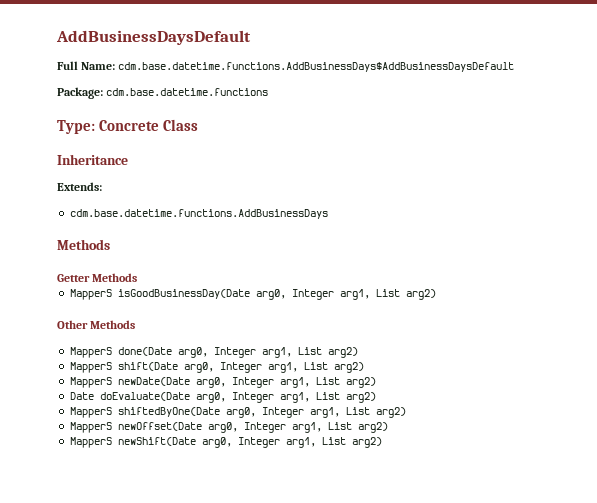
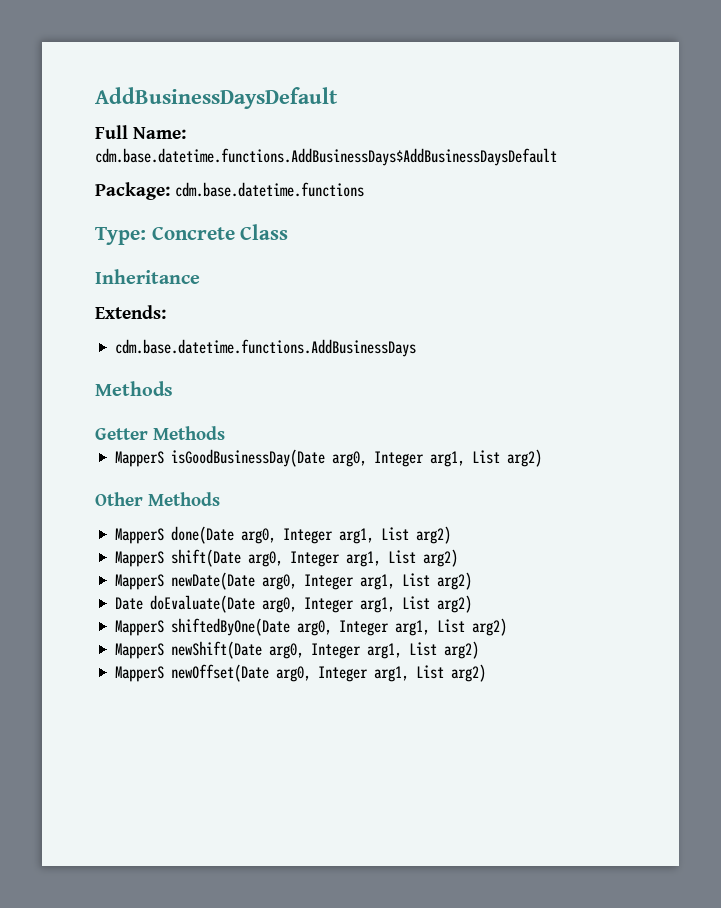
[118,422,389,433] [70,437,197,448] newOffset(Date arg0, Integer arg1, List arg2) // MapperS newShift(Date -> [171,641,480,659] [115,664,270,682] newShift(Date arg0, Integer arg1, List arg2) // MapperS newOffset(Date

